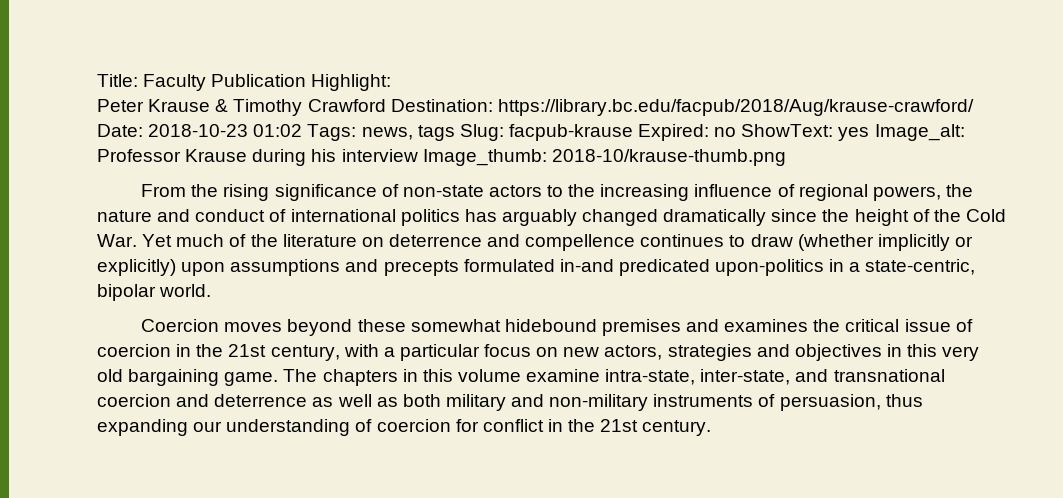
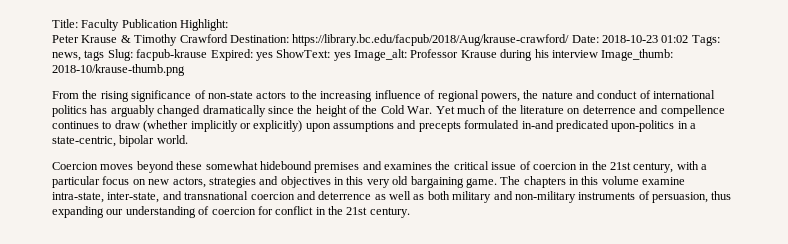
[714,127,737,137] no -> [255,52,273,61] yes

